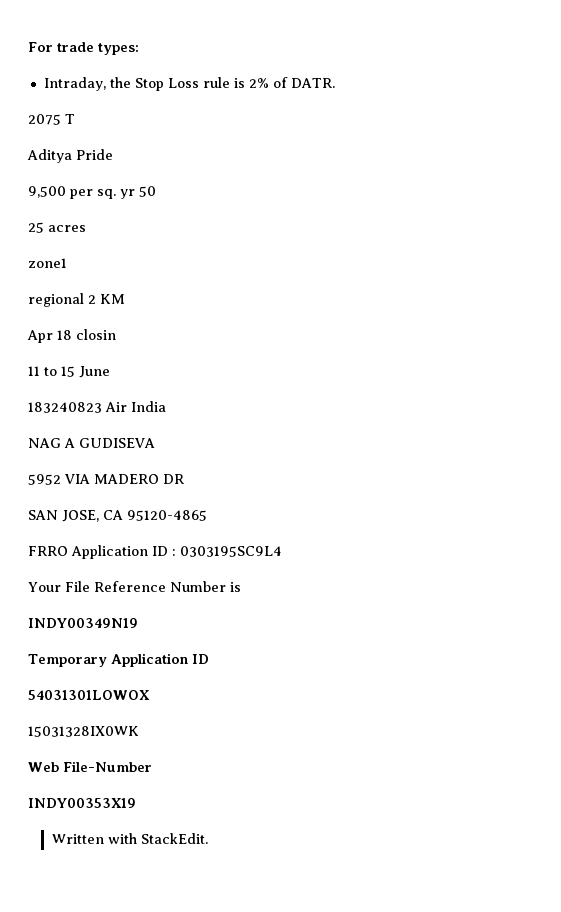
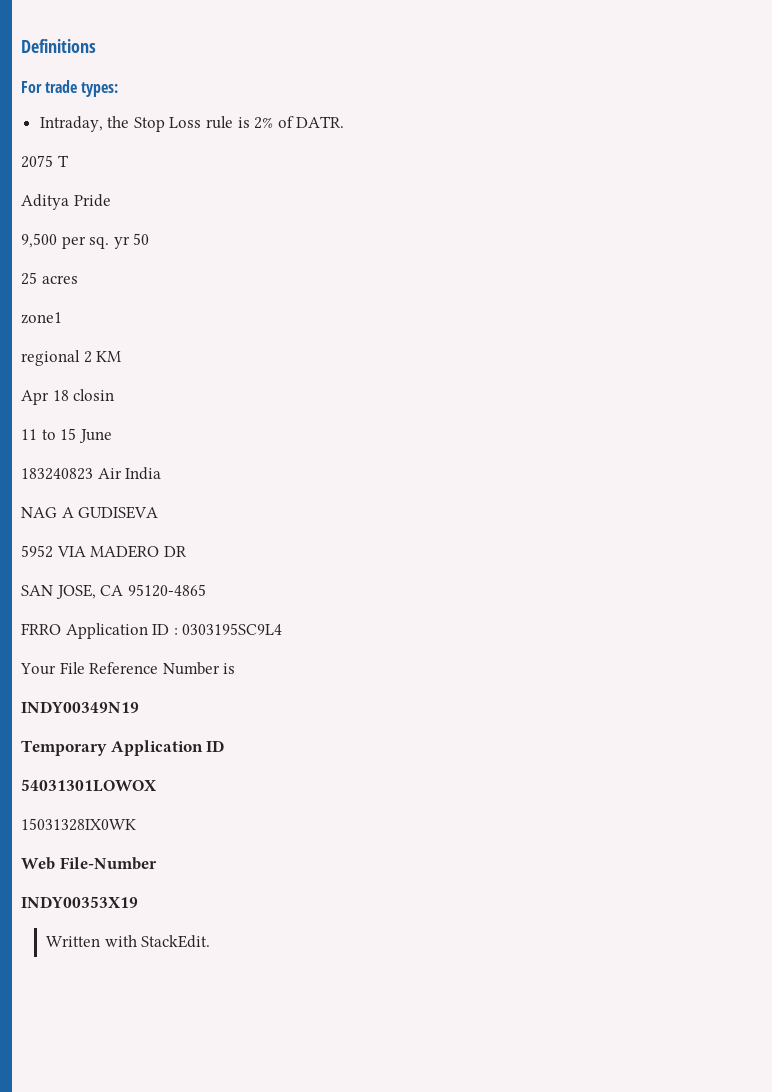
(28, 47) none -> [21,39,96,53] Definitions //

